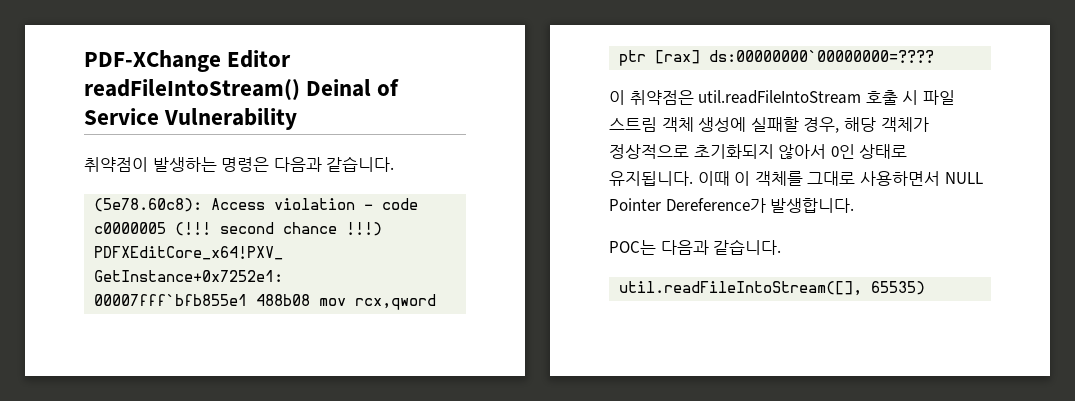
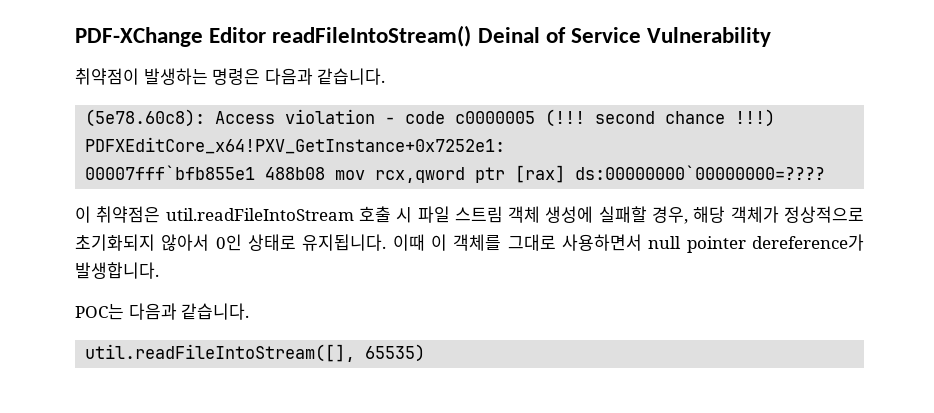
[944,172,983,184] [609,198,766,213] NULL Pointer Dereference가 -> [648,234,865,253] null pointer dereference가

